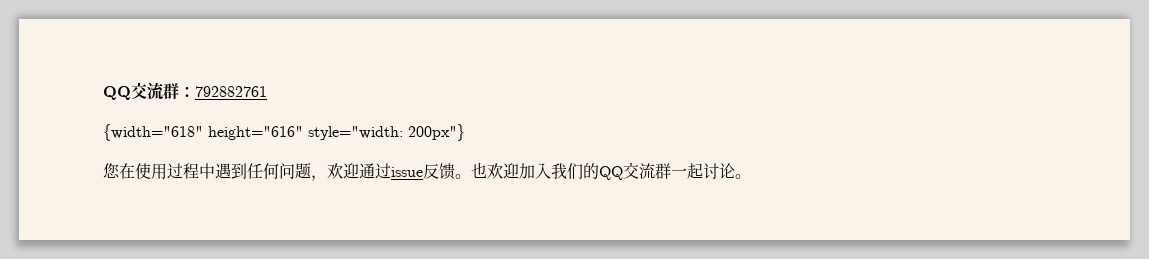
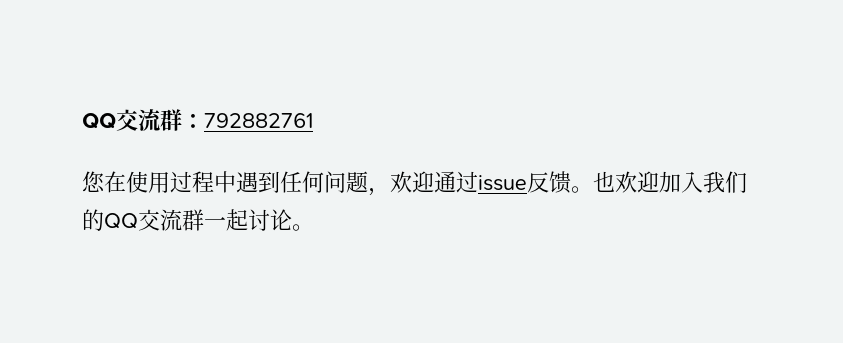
[103,124,465,141] // {width="618" height="616" style="width: 200px"} -> (313, 120) none

